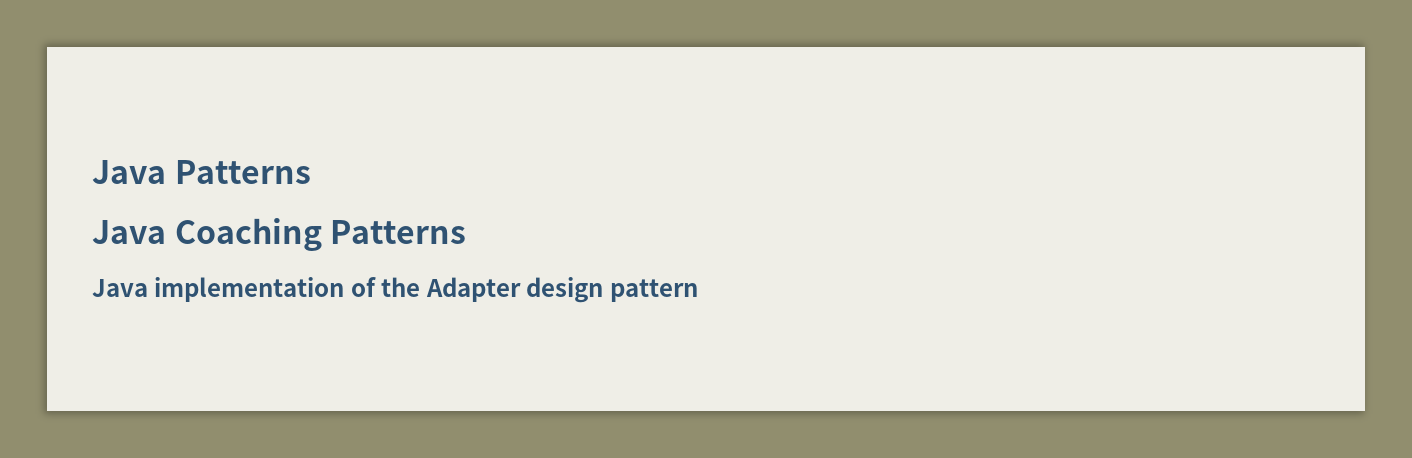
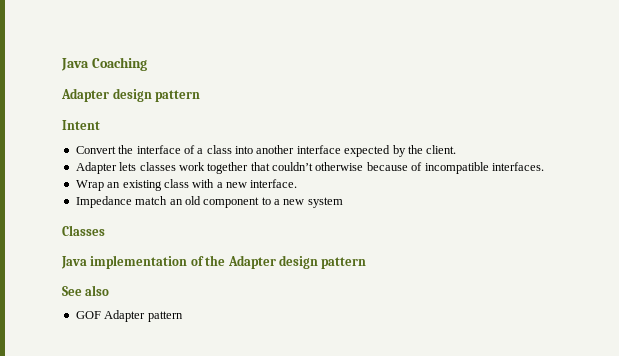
[92,160,311,184] [92,220,166,244] Java Patterns // Java -> [61,58,89,71] Java
[330,220,467,244] Patterns -> [61,88,201,102] [62,120,100,130] [75,145,457,157] [75,162,544,174] [75,179,298,191] [75,196,343,208] [62,225,105,236] // Adapter design pattern // Intent // Convert the interface of a class into another interface expected by the client. // Adapter lets classes work together that couldn’t otherwise because of incompatible interfaces. // Wrap an existing class with a new interface. // Impedance match an old component to a new system // Classes
(698, 290) none -> [62,285,110,296] [75,310,183,322] // See also // GOF Adapter pattern

